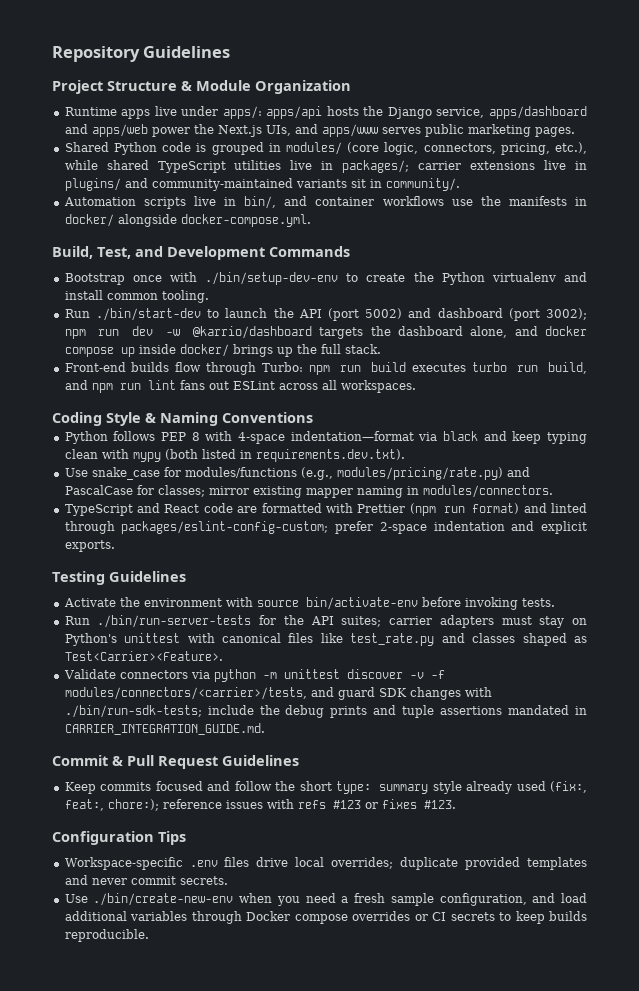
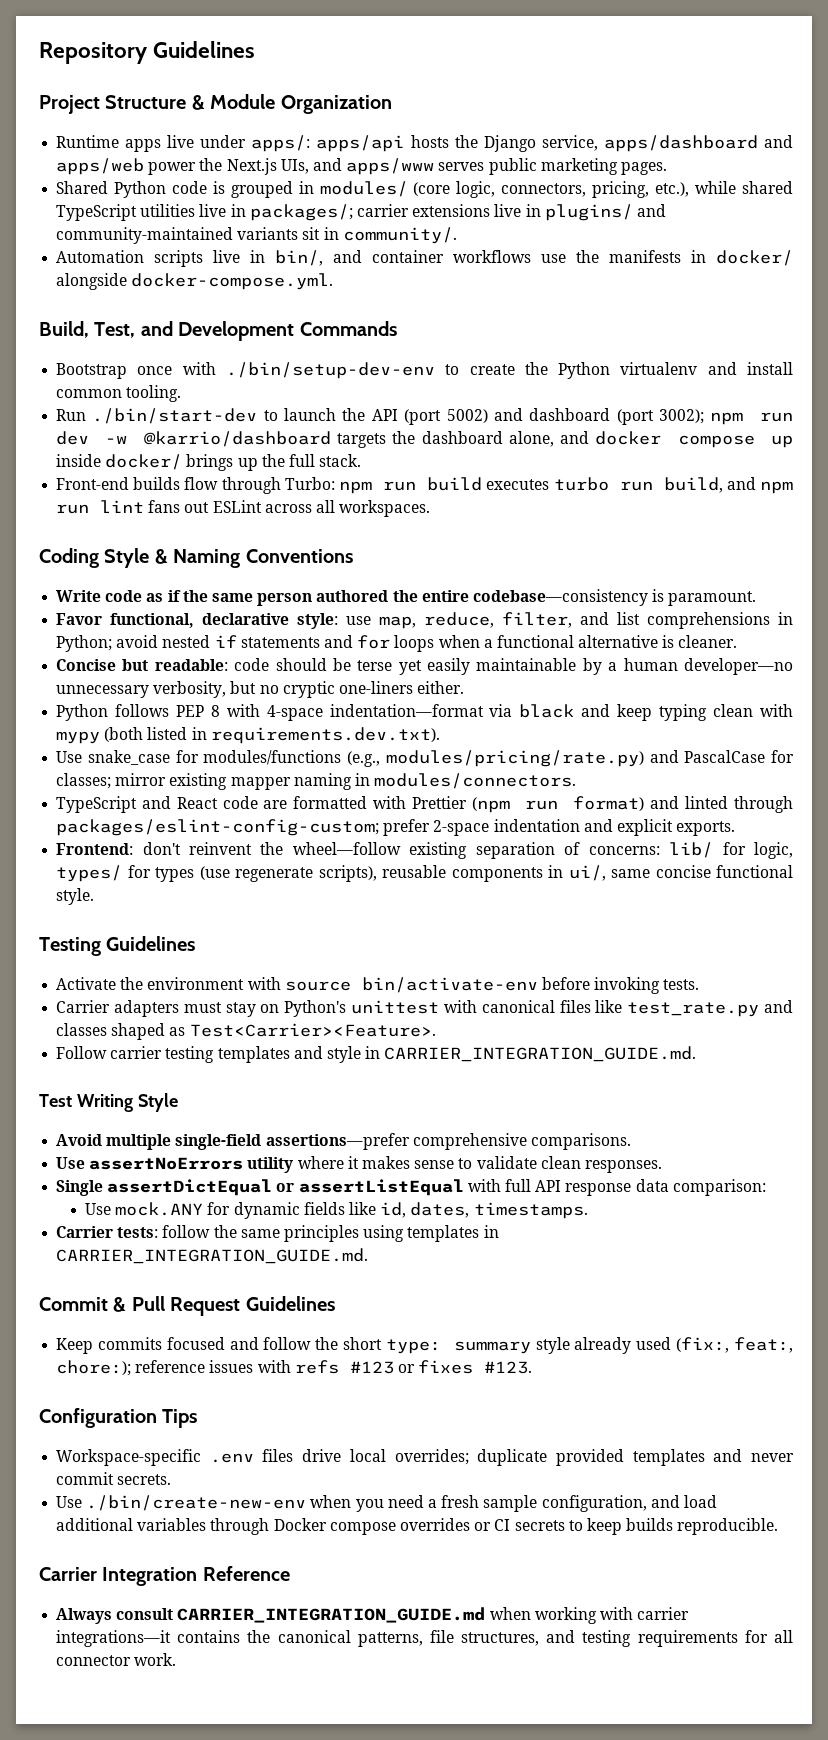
(313, 417) none -> [56,589,757,606] [56,612,793,629] [56,635,738,652] [56,658,794,675] [56,681,465,698] // Write code as if the same person authored the entire codebase—consistency is paramount. // Favor functional, declarative style: use map, reduce, filter, and list comprehensions in Python; avoid nested if statements and for loops when a functional alternative is cleaner. // Concise but readable: code should be terse yet easily maintainable by a human developer—no unnecessary verbosity, but no cryptic one-liners either.
(115, 546) none -> [56,842,794,859] [56,865,793,882] [56,888,95,905] // Frontend: don't reinvent the wheel—follow existing separation of concerns: lib/ for logic, types/ for types (use regenerate scripts), reusable components in ui/, same concise functional style.
[64,615,433,628] Run ./bin/run-server-tests for the API suites; carrier -> [56,1000,111,1013] Carrier
[63,669,445,682] [64,687,492,700] [64,705,570,718] Validate connectors via python -m unittest discover -v -f modules/connectors/<carrier>/tests, and guard SDK changes with ./bin/run-sdk-tests; include the debug prints and tuple assertions mandated -> [56,1046,697,1063] [39,1093,178,1112] [56,1133,631,1150] [56,1156,662,1173] [56,1179,766,1196] [85,1202,588,1219] [56,1225,480,1242] Follow carrier testing templates and style in CARRIER_INTEGRATION_GUIDE.md. // Test Writing Style // Avoid multiple single-field assertions—prefer comprehensive comparisons. // Use assertNoErrors utility where it makes sense to validate clean responses. // Single assertDictEqual or assertListEqual with full API response data comparison: // Use mock.ANY for dynamic fields like id, dates, timestamps. // Carrier tests: follow the same principles using templates
(149, 935) none -> [39,1566,290,1586] [56,1607,690,1624] [56,1630,793,1647] [56,1653,177,1666] // Carrier Integration Reference // Always consult CARRIER_INTEGRATION_GUIDE.md when working with carrier integrations—it contains the canonical patterns, file structures, and testing requirements for all connector work.

